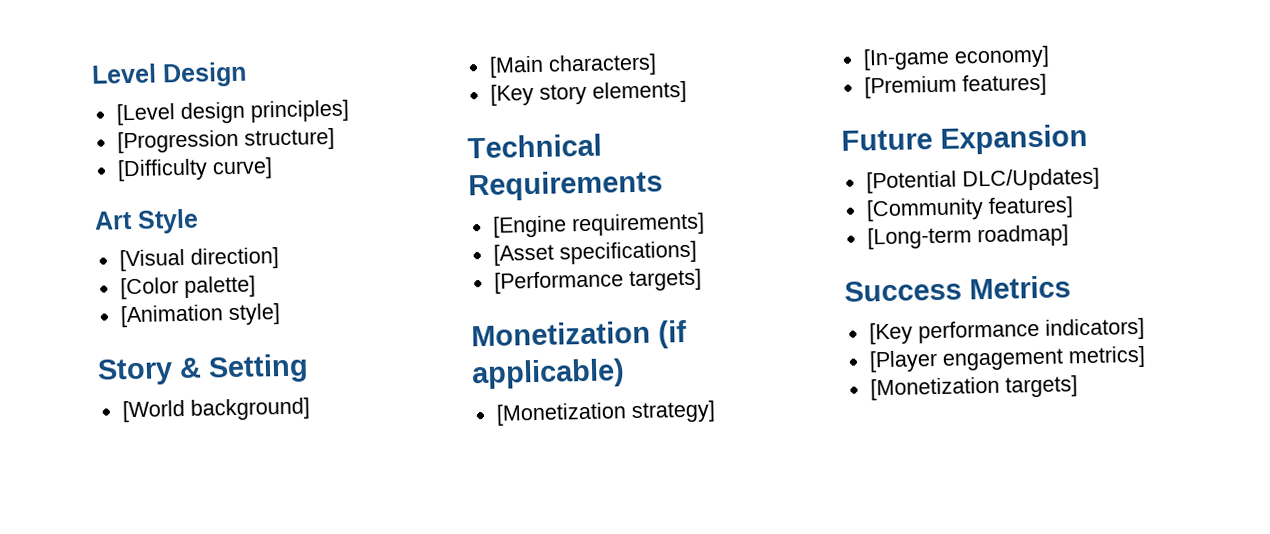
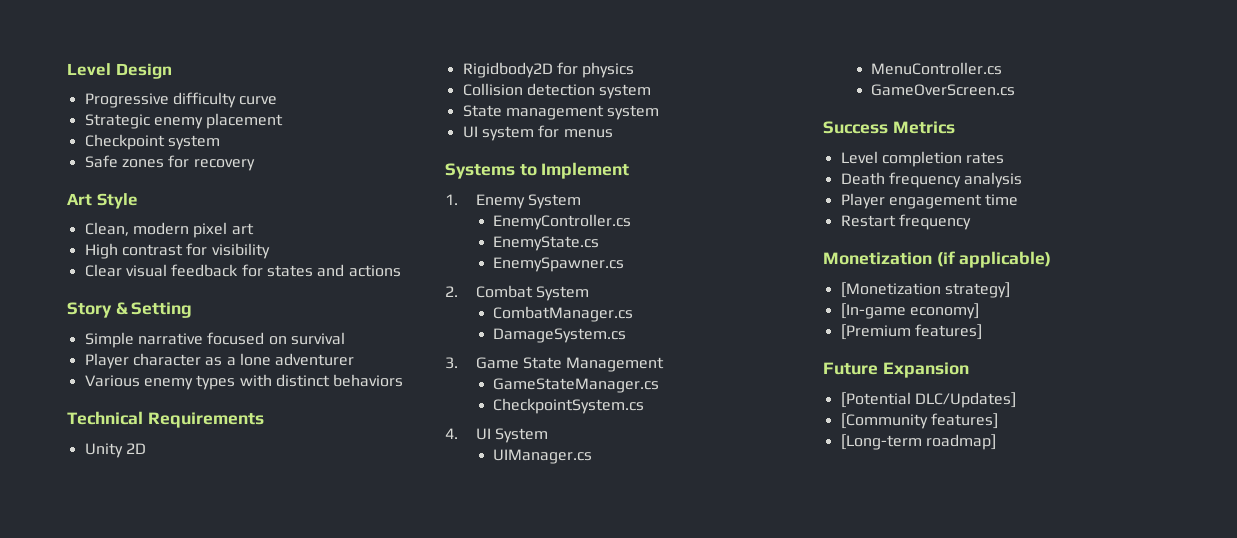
[115,99,350,126] [116,127,335,154] [116,157,273,182] [94,208,199,234] [118,247,279,272] [119,275,256,300] [119,303,281,328] [97,353,309,386] [121,397,310,423] [488,53,657,78] [489,80,687,106] [467,133,602,159] [468,169,663,202] [491,212,705,238] [492,240,697,266] [493,268,702,294] [Level design principles] // [Progression structure] // [Difficulty curve] // Art Style // [Visual direction] // [Color palette] // [Animation style] // Story & Setting // [World background] // [Main characters] // [Key story elements] // Technical Requirements // [Engine requirements] // [Asset specifications] // [Performance targets] -> [84,92,278,108] [84,113,284,129] [84,134,220,150] [84,155,255,171] [67,193,138,209] [84,222,254,238] [84,243,270,259] [84,264,401,277] [67,302,193,318] [84,332,345,348] [84,353,355,369] [84,374,404,390] [67,411,264,428] [84,443,146,458] [462,62,635,78] [462,83,652,99] [462,105,660,120] [462,125,613,141] [445,162,630,179] [445,194,582,209] [493,214,632,230] [493,236,600,251] [493,257,625,272] [445,285,590,301] [493,306,634,322] [493,328,627,343] [445,357,665,372] [493,378,660,393] [493,398,645,414] [445,428,549,443] [493,449,593,464] [871,62,1003,75] [871,84,1016,96] [823,121,955,134] [840,151,1005,167] [840,172,1023,188] [840,193,1019,209] [840,214,971,230] Progressive difficulty curve // Strategic enemy placement // Checkpoint system // Safe zones for recovery // Art Style // Clean, modern pixel art // High contrast for visibility // Clear visual feedback for states and actions // Story & Setting // Simple narrative focused on survival // Player character as a lone adventurer // Various enemy types with distinct behaviors // Technical Requirements // Unity 2D // Rigidbody2D for physics // Collision detection system // State management system // UI system for menus // Systems to Implement // 1. Enemy System // EnemyController.cs // EnemyState.cs // EnemySpawner.cs // 2. Combat System // CombatManager.cs // DamageSystem.cs // 3. Game State Management // GameStateManager.cs // CheckpointSystem.cs // 4. UI System // UIManager.cs // MenuController.cs // GameOverScreen.cs // Success Metrics // Level completion rates // Death frequency analysis // Player engagement time // Restart frequency
[844,275,1071,302] [868,317,1145,345] [868,345,1146,373] [869,375,1078,401] // Success Metrics // [Key performance indicators] // [Player engagement metrics] // [Monetization targets] -> (996, 442) none

